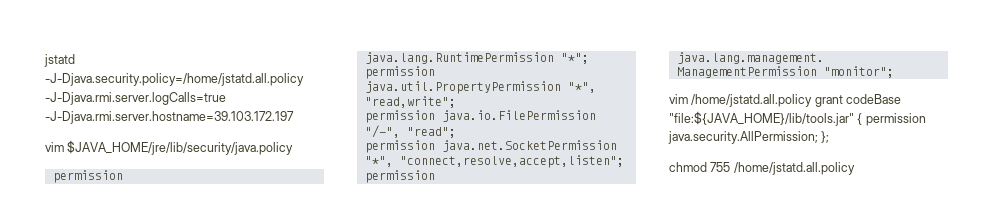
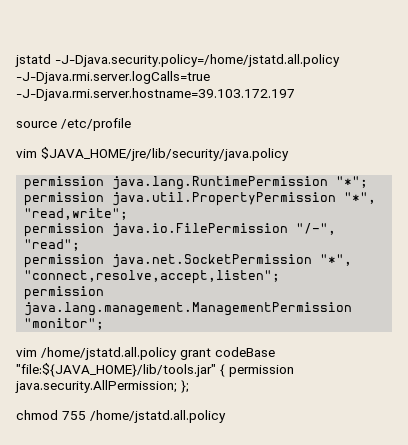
(294, 117) none -> [16,118,131,131] // source /etc/profile

